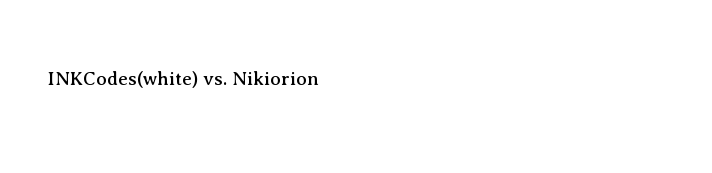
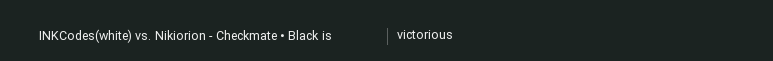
(320, 78) none -> [209,30,453,40] - Checkmate • Black is victorious

